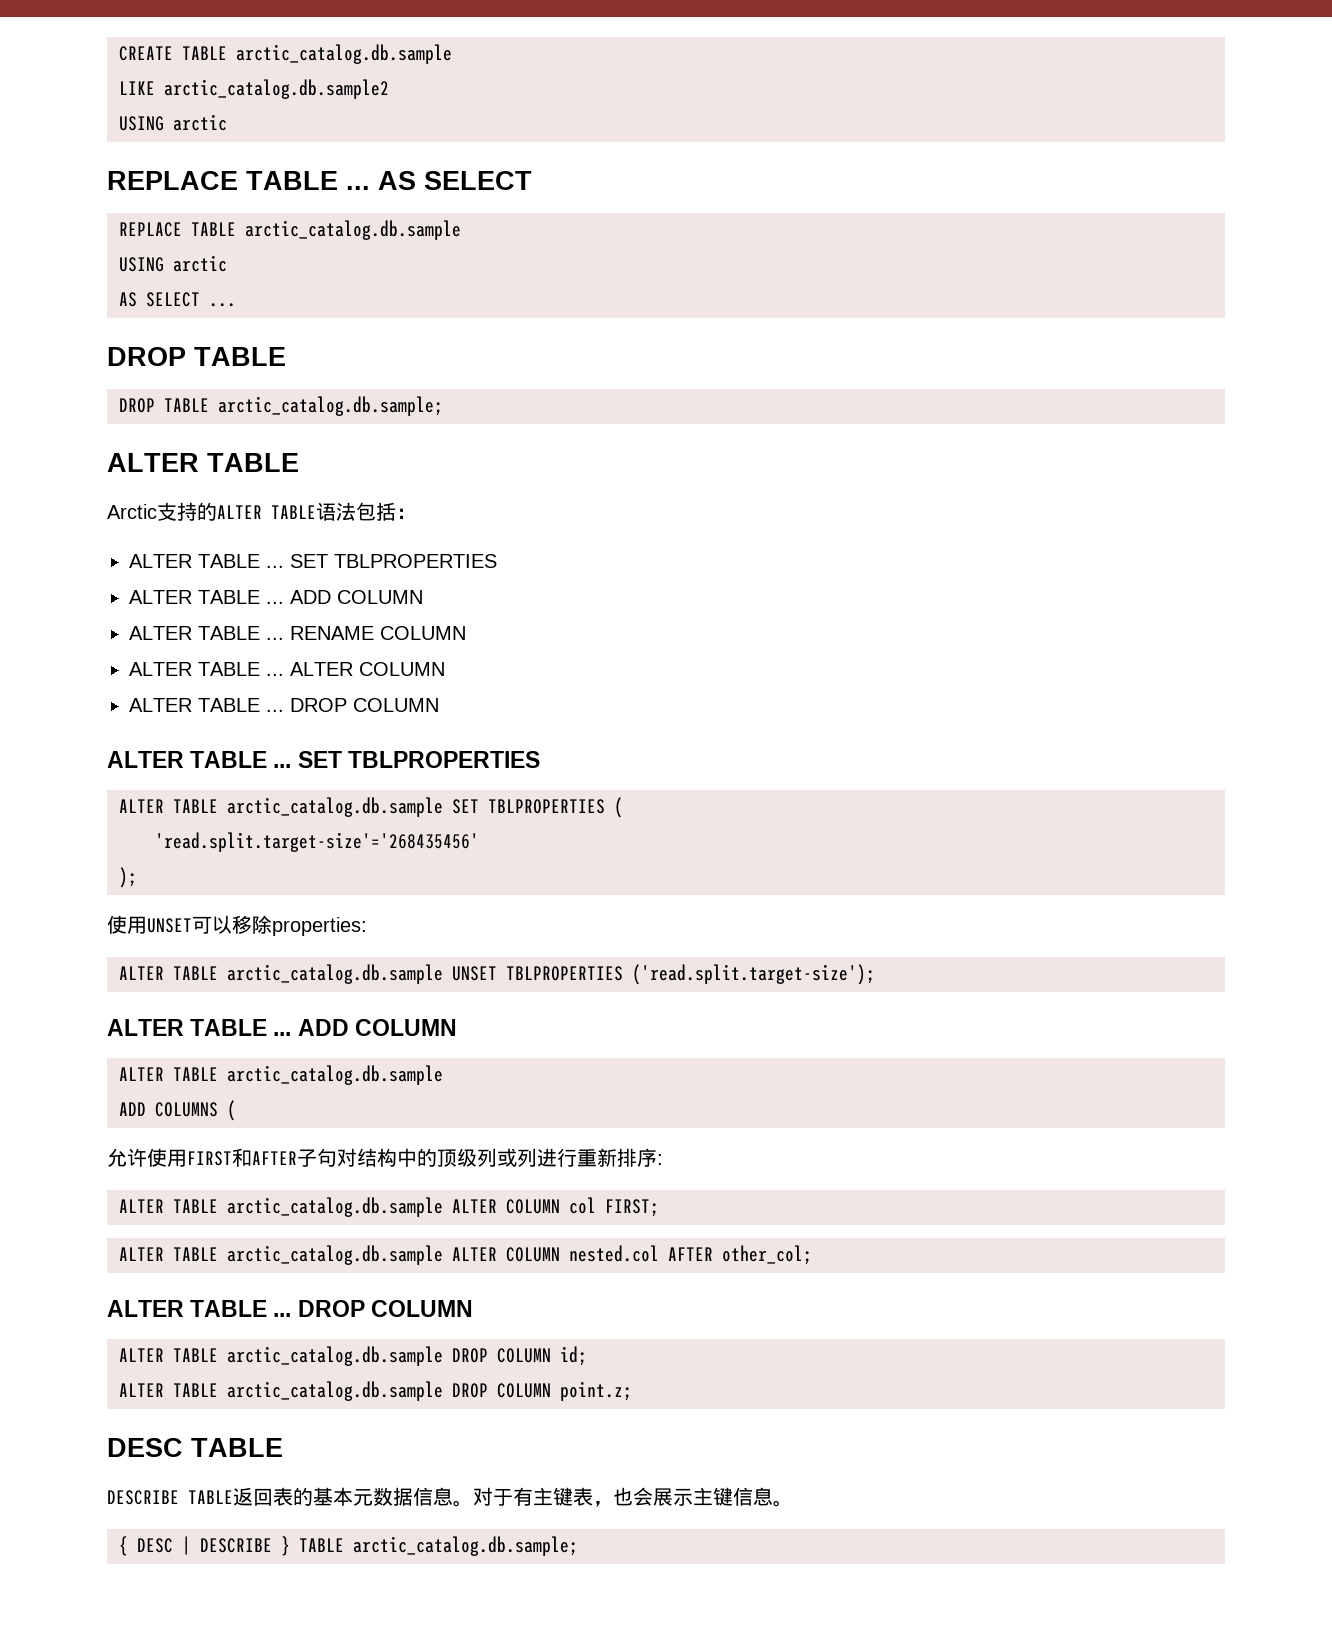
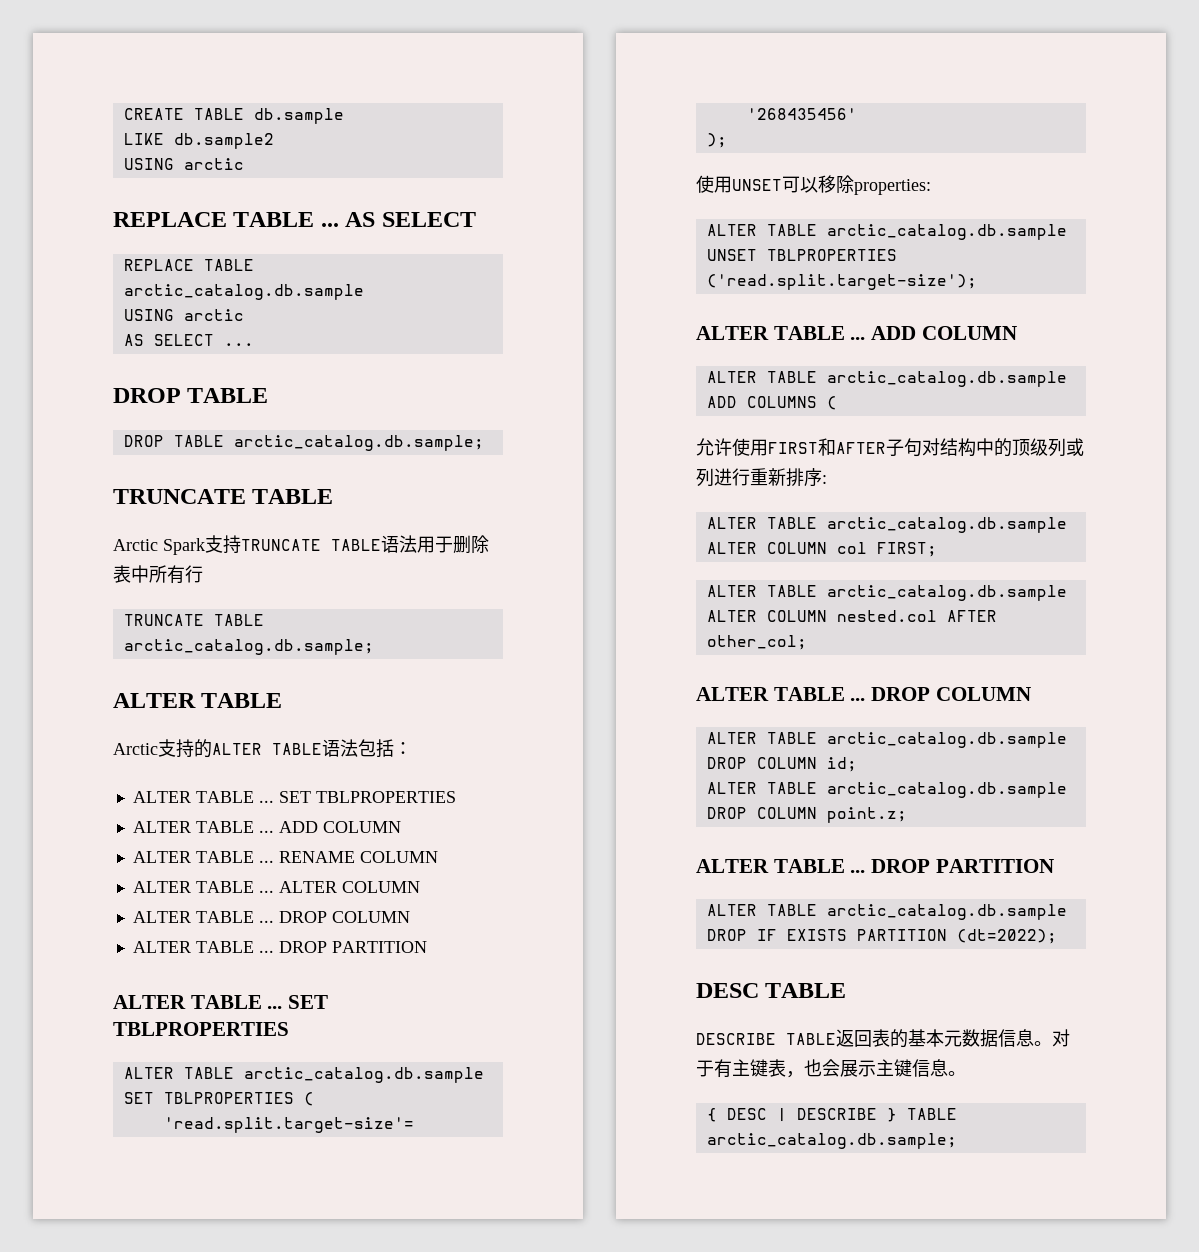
[236,44,452,64] arctic_catalog.db.sample -> [253,108,344,124] db.sample
[164,79,389,99] arctic_catalog.db.sample2 -> [173,133,274,149] db.sample2
(443, 406) none -> [113,489,334,504] [113,535,489,555] [113,565,203,584] [123,614,264,626] [123,639,374,655] // TRUNCATE TABLE // Arctic Spark支持TRUNCATE TABLE语法用于删除表中所有行 // TRUNCATE TABLE arctic_catalog.db.sample;
(439, 705) none -> [132,941,427,953] // ALTER TABLE ... DROP PARTITION
(632, 1391) none -> [696,859,1054,873] [706,904,1067,920] [706,929,1057,944] // ALTER TABLE ... DROP PARTITION // ALTER TABLE arctic_catalog.db.sample DROP IF EXISTS PARTITION (dt=2022);

